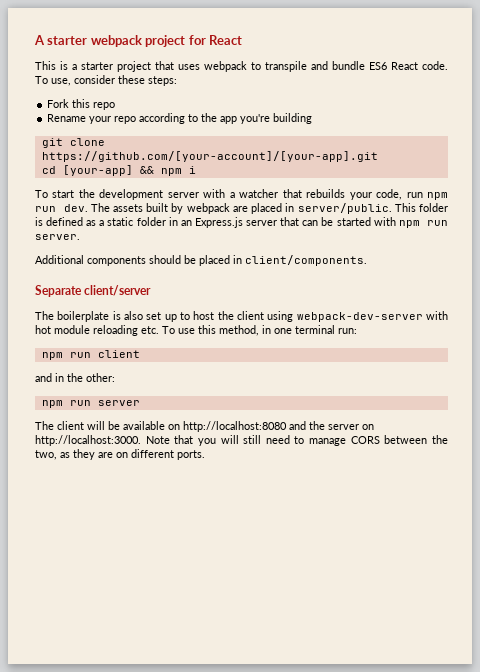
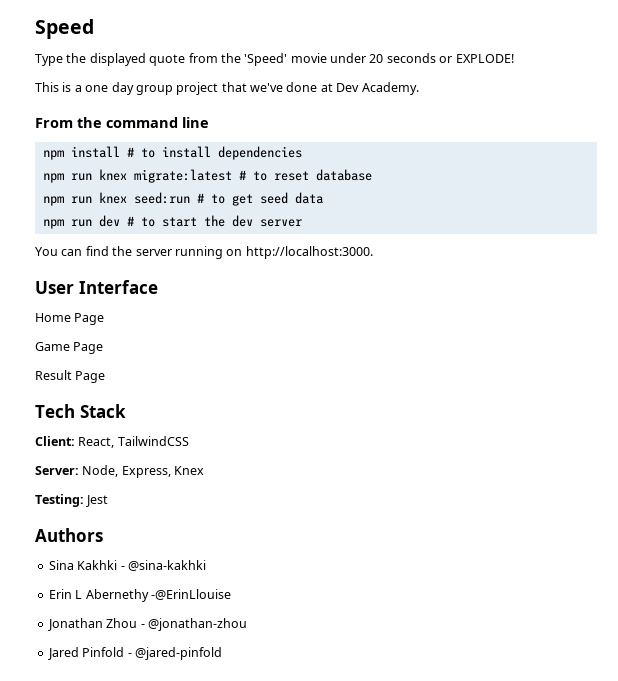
[34,35,242,47] [35,61,448,72] [35,75,177,86] [47,99,116,110] [47,113,313,124] [41,138,105,148] [41,151,378,162] [41,165,196,176] [35,189,448,200] [35,203,448,214] [35,217,449,228] [35,234,80,240] [35,255,367,266] [35,285,152,297] [35,311,448,322] [35,325,357,336] [41,350,140,360] [35,373,115,382] [41,400,140,408] [35,421,306,432] A starter webpack project for React // This is a starter project that uses webpack to transpile and bundle ES6 React code. To use, consider these steps: // Fork this repo // Rename your repo according to the app you're building // git clone https://github.com/[your-account]/[your-app].git // cd [your-app] && npm i // To start the development server with a watcher that rebuilds your code, run npm run dev. The assets built by webpack are placed in server/public. This folder is defined as a static folder in an Express.js server that can be started with npm run server. // Additional components should be placed in client/components. // Separate client/server // The boilerplate is also set up to host the client using webpack-dev-server with hot module reloading etc. To use this method, in one terminal run: // npm run client // and in the other: // npm run server // The client will be available on http://localhost:8080 and -> [35,19,94,39] [35,53,514,66] [35,82,419,95] [35,117,209,128] [42,146,302,160] [42,169,372,183] [42,192,323,206] [42,215,302,229] [35,246,109,256] Speed // Type the displayed quote from the 'Speed' movie under 20 seconds or EXPLODE! // This is a one day group project that we've done at Dev Academy. // From the command line // npm install # to install dependencies // npm run knex migrate:latest # to reset database // npm run knex seed:run # to get seed data // npm run dev # to start the dev server // You can find
(359, 427) none -> [174,246,223,259] running
[145,435,448,446] [35,449,205,460] Note that you will still need to manage CORS between the two, as they are on different ports. -> [35,280,158,294] [35,313,105,325] [35,342,104,354] [35,370,106,383] [35,404,126,418] [35,436,189,448] [35,465,205,478] [35,494,109,507] [35,528,103,542] [48,560,206,571] [48,589,231,602] [47,618,247,631] [47,647,222,660] // User Interface // Home Page // Game Page // Result Page // Tech Stack // Client: React, TailwindCSS // Server: Node, Express, Knex // Testing: Jest // Authors // Sina Kakhki - @sina-kakhki // Erin L Abernethy -@ErinLlouise // Jonathan Zhou - @jonathan-zhou // Jared Pinfold - @jared-pinfold

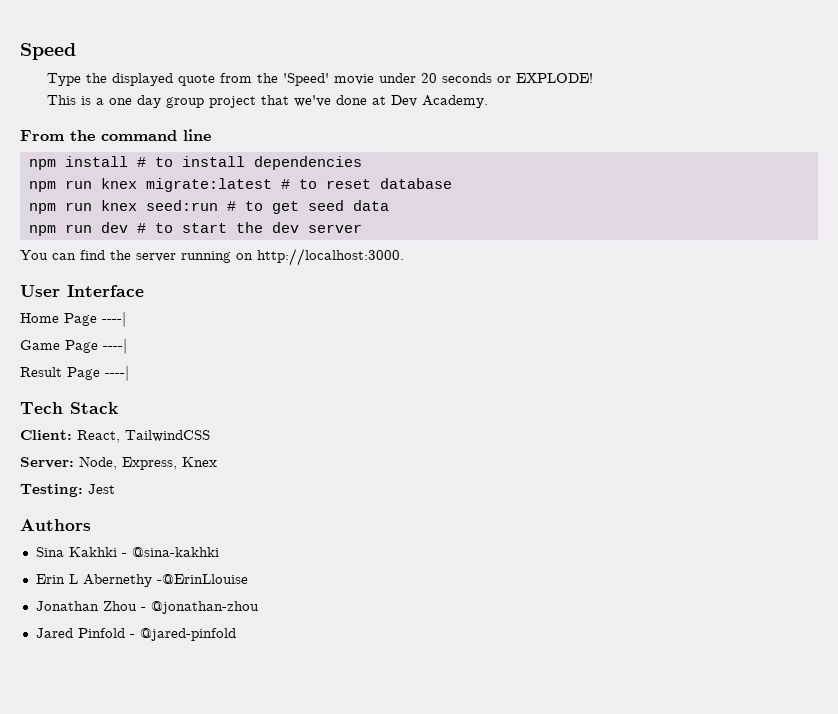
(105, 319) none -> [102,311,126,327] ----|
(104, 348) none -> [103,338,127,354] ----|
(106, 377) none -> [105,365,129,381] ----|

